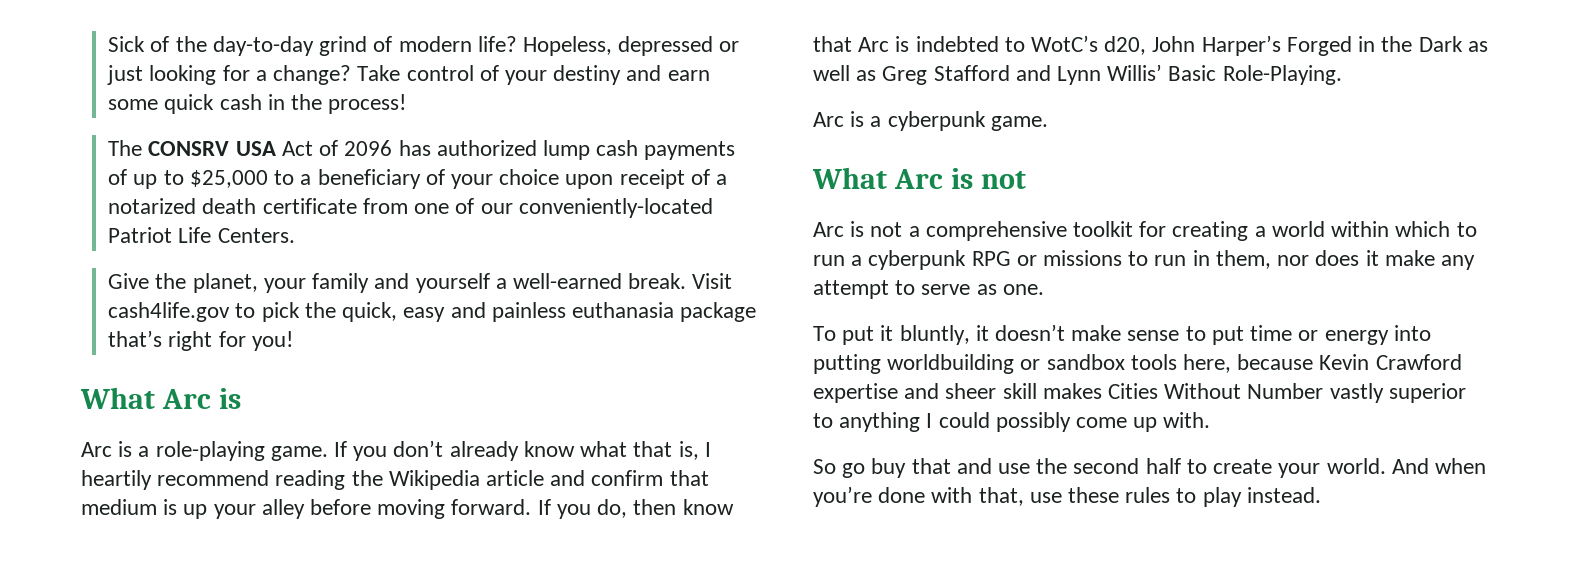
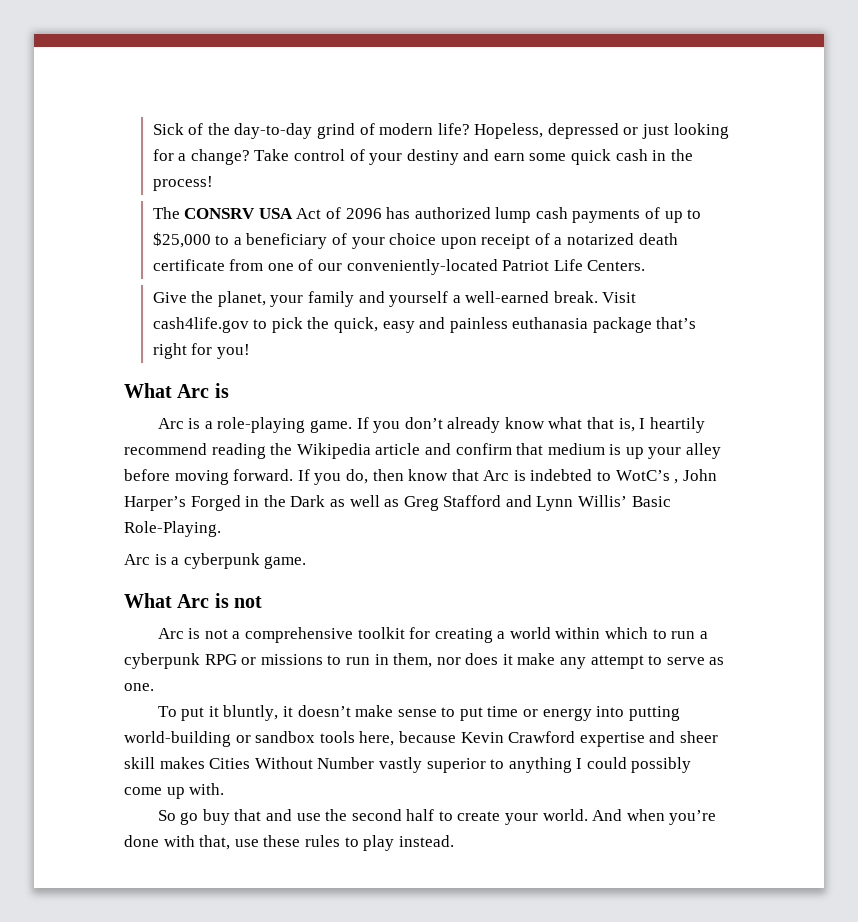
[1104,36,1147,55] d20, -> [674,479,679,484] ,
[887,354,1015,374] worldbuilding -> [124,731,231,747] world-building

